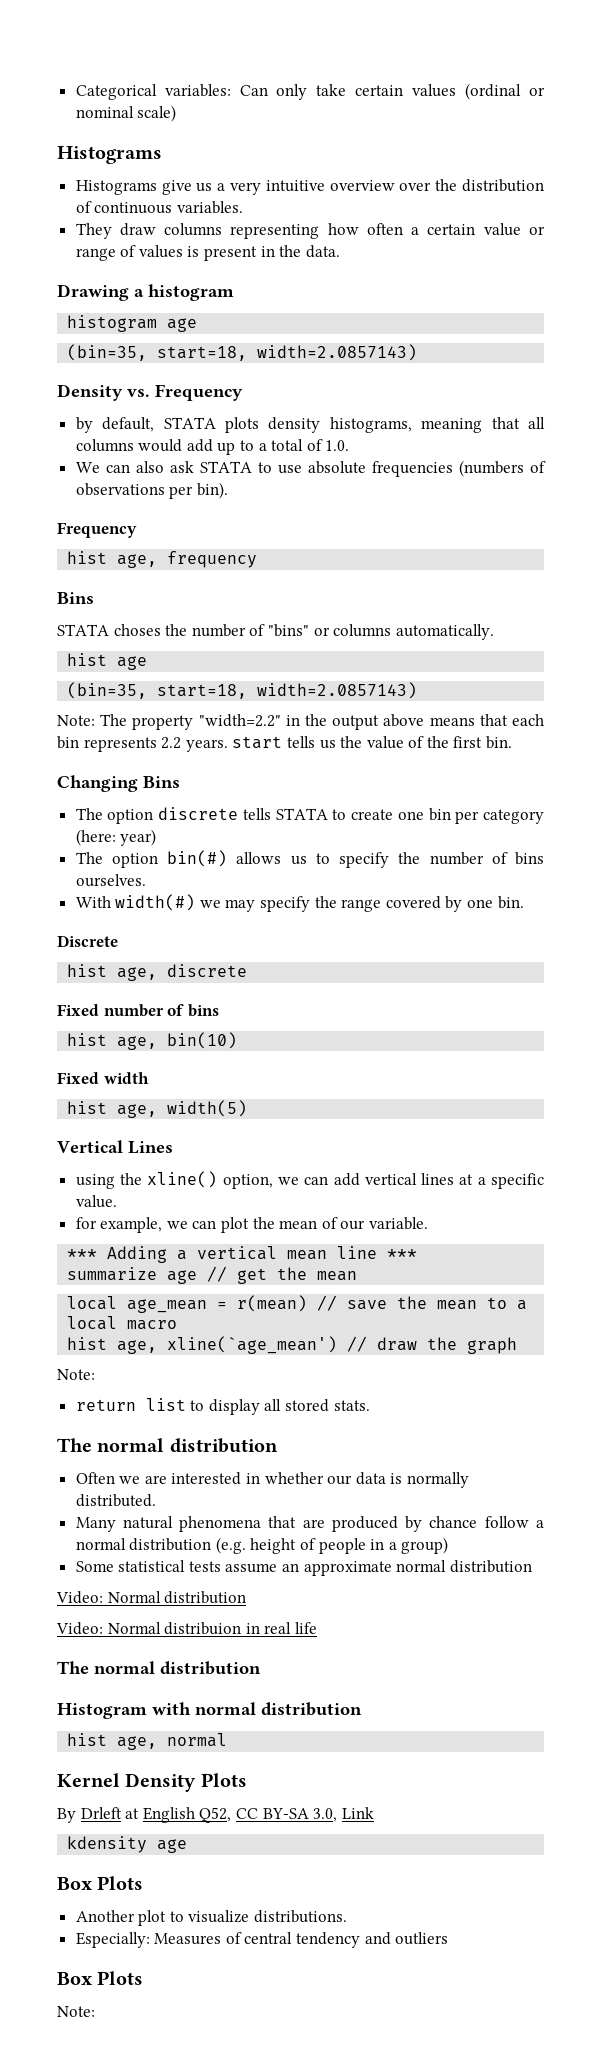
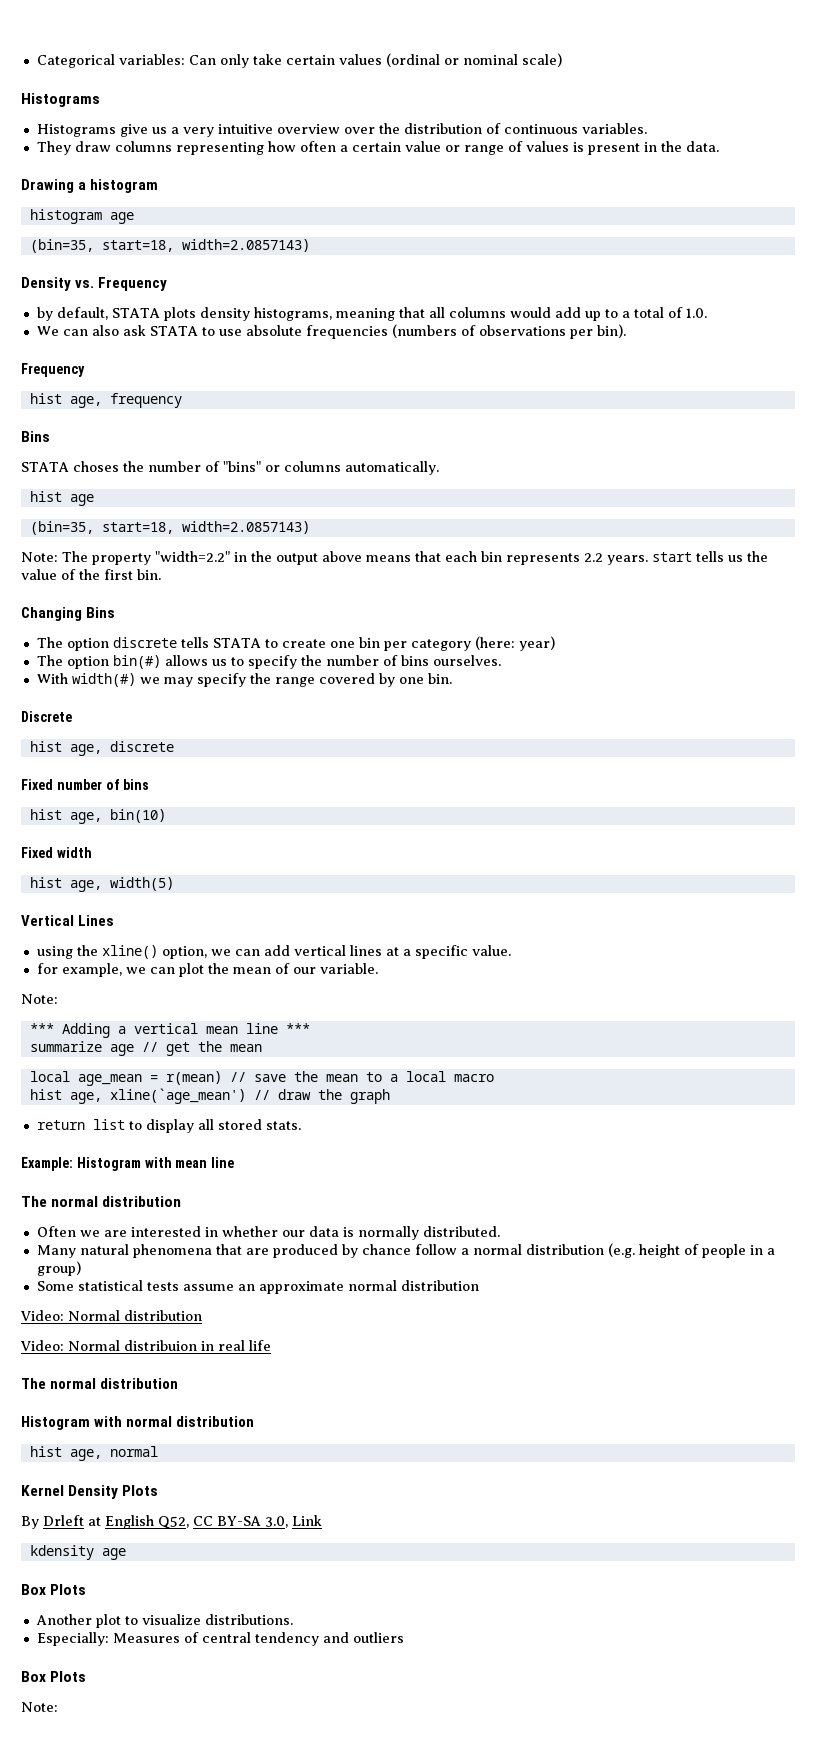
(429, 1223) none -> [21,994,58,1004] // Note:
[57,1369,95,1380] // Note: -> (390, 1096) none
(370, 1405) none -> [21,1157,235,1171] // Example: Histogram with mean line

